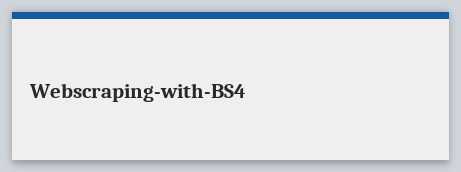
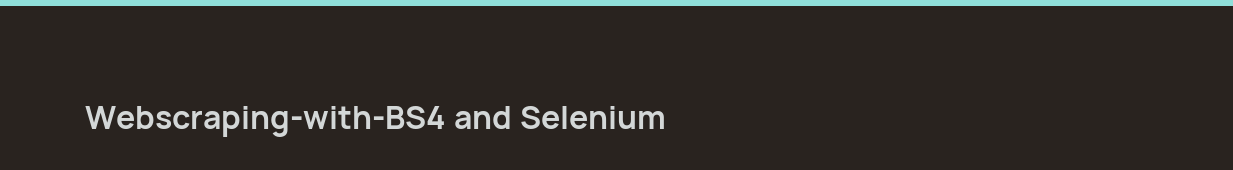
(246, 92) none -> [453,106,667,129] and Selenium

